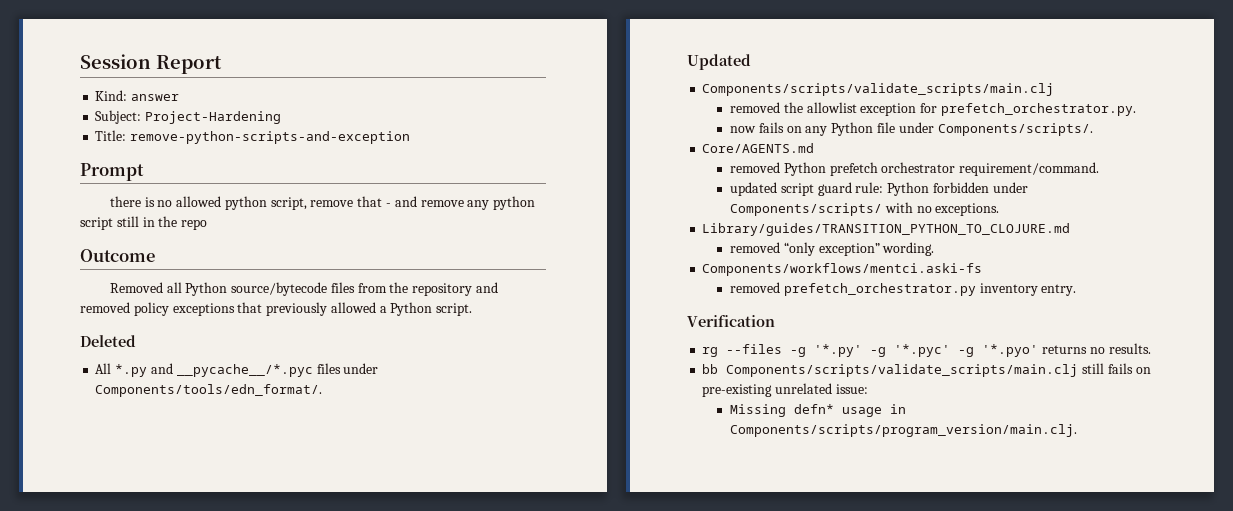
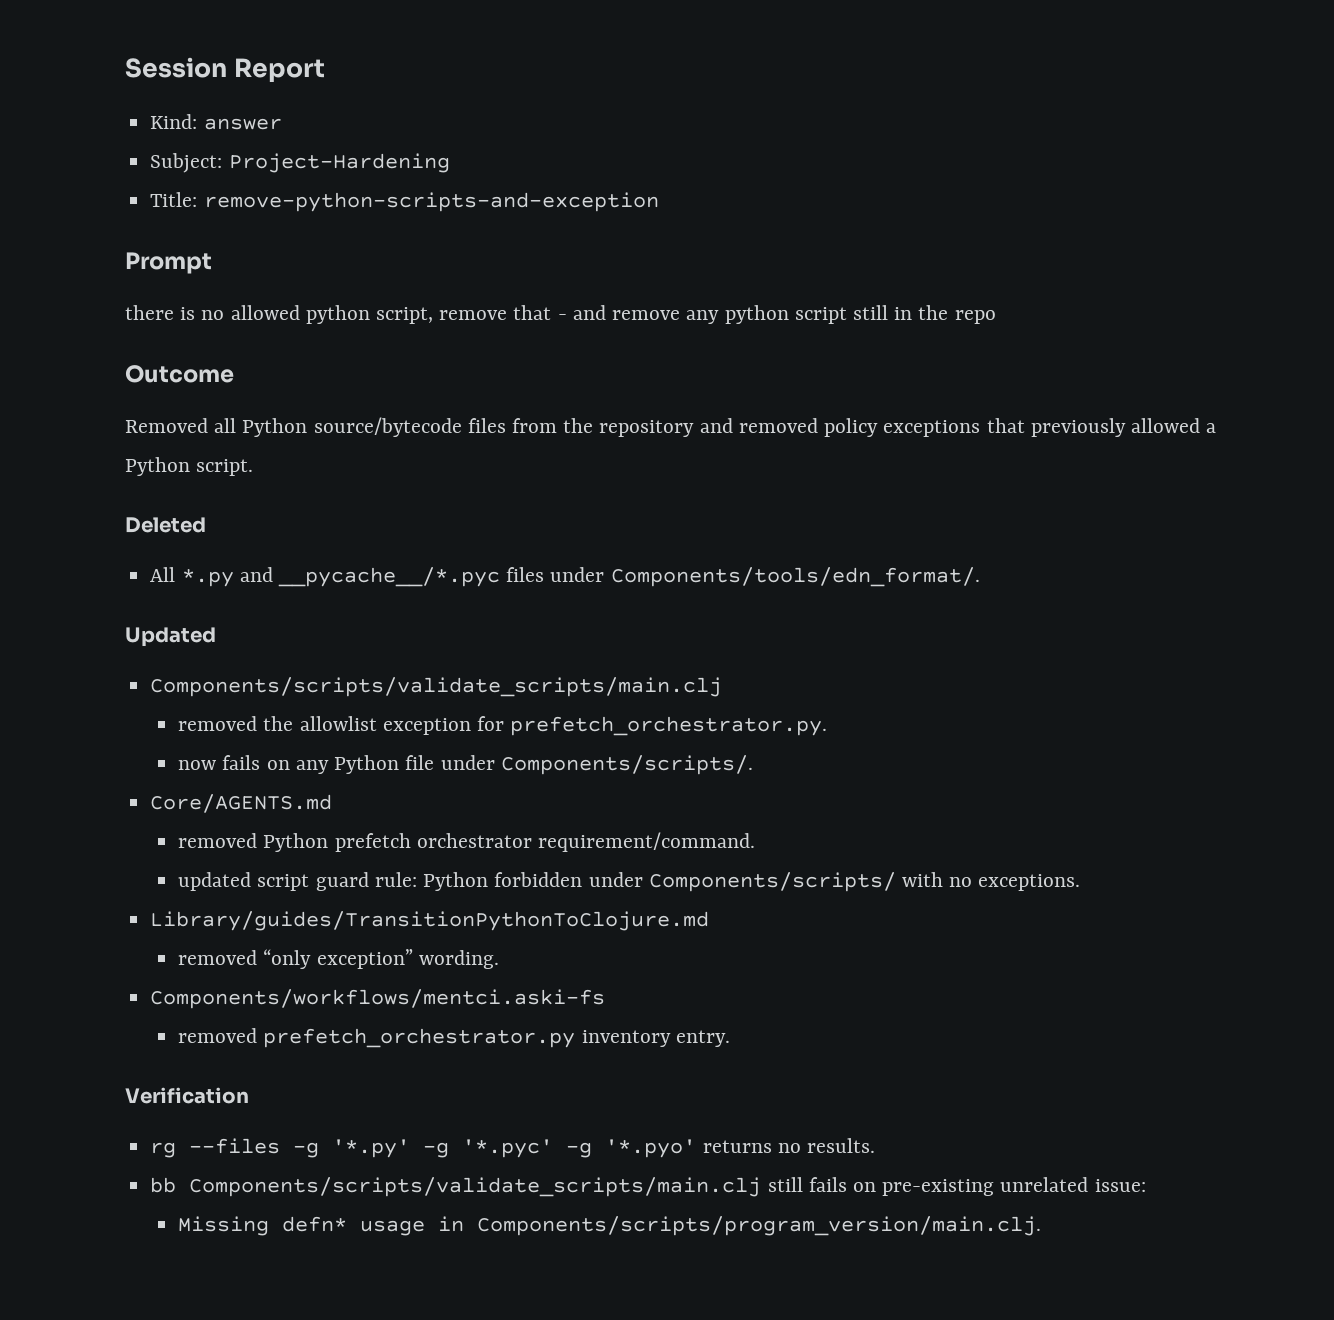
[702,223,1071,236] Library/guides/TRANSITION_PYTHON_TO_CLOJURE.md -> [150,911,710,931] Library/guides/TransitionPythonToClojure.md

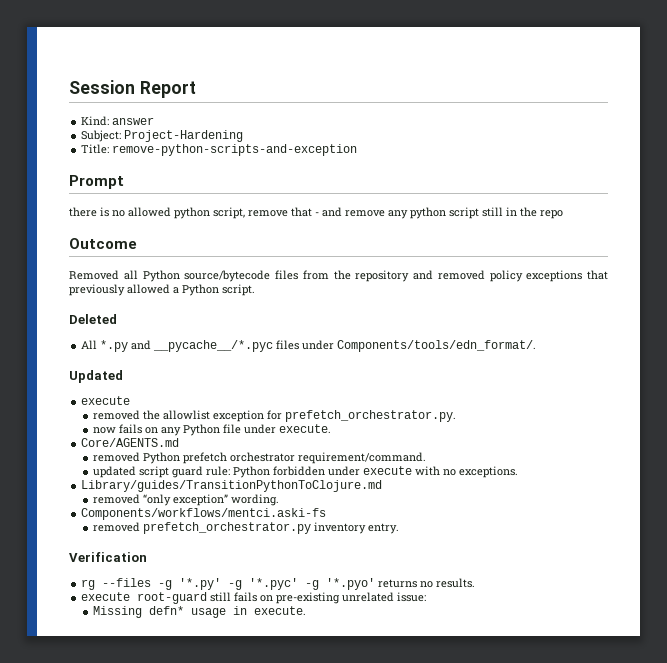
[150,677,723,697] Components/scripts/validate_scripts/main.clj -> [81,396,131,405] execute
[500,755,753,775] Components/scripts/. -> [279,424,332,433] execute.
[648,872,896,892] Components/scripts/ -> [363,466,413,475] execute
[150,1177,762,1197] bb Components/scripts/validate_scripts/main.clj -> [81,592,208,604] execute root-guard
[477,1216,1042,1236] Components/scripts/program_version/main.clj. -> [254,606,307,615] execute.

